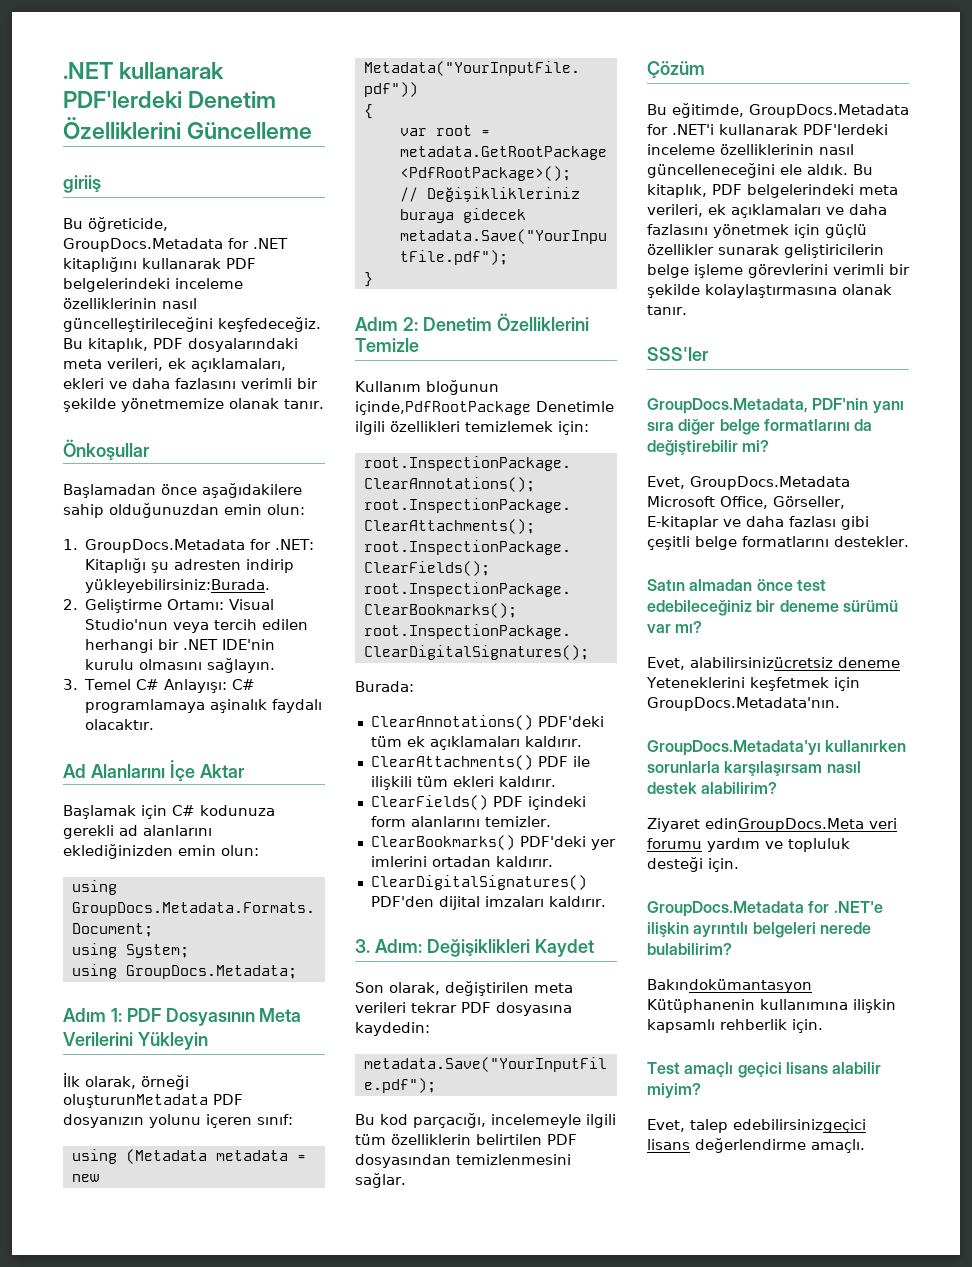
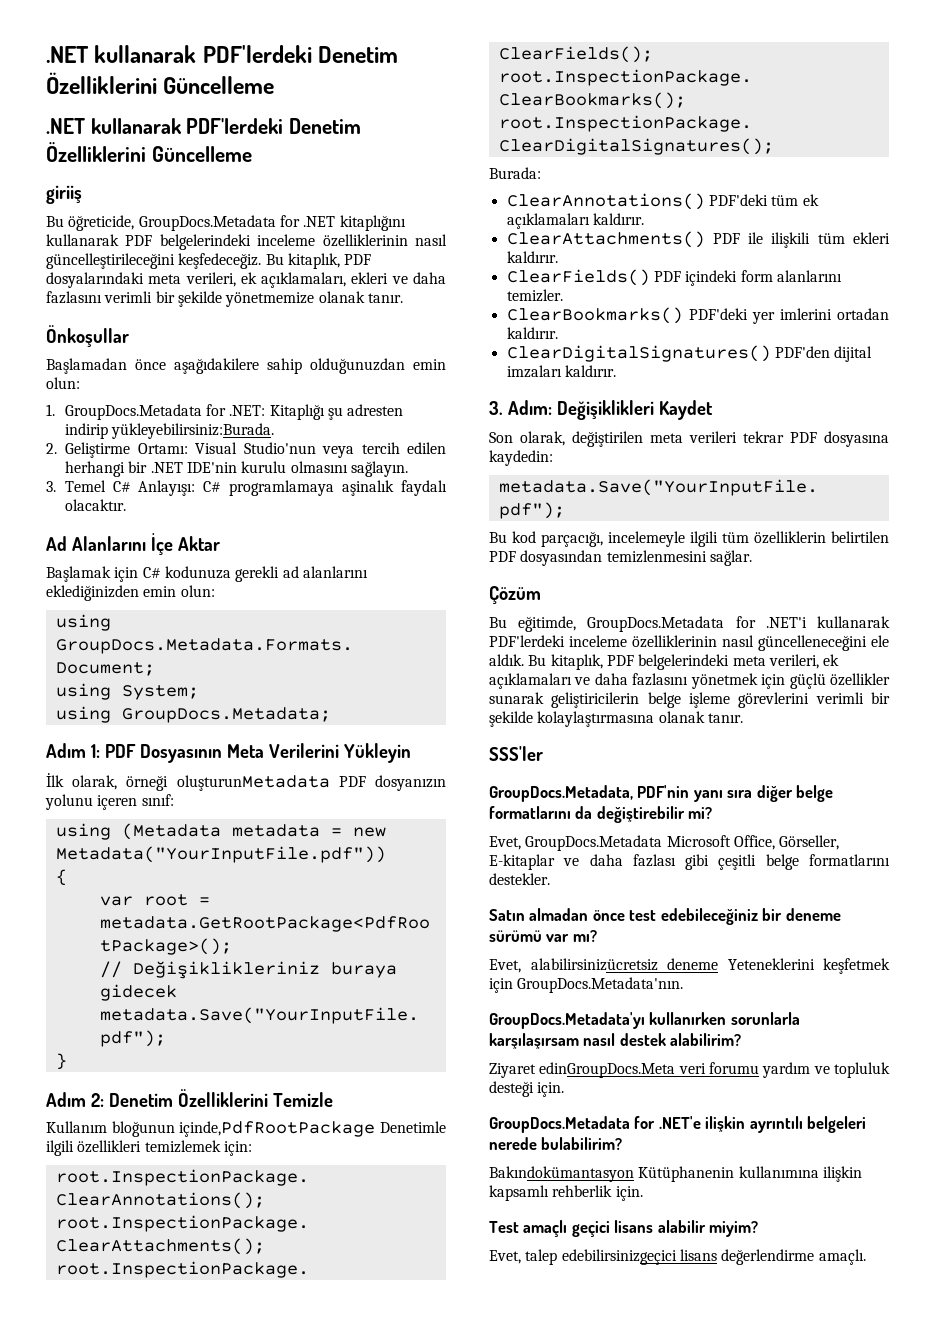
[63,62,225,79] [63,91,277,108] [63,117,313,139] .NET kullanarak PDF'lerdeki Denetim Özelliklerini Güncelleme -> [46,45,399,63] [46,72,275,94] [46,118,362,134] [46,142,252,162] .NET kullanarak PDF'lerdeki Denetim Özelliklerini Güncelleme // .NET kullanarak PDF'lerdeki Denetim Özelliklerini Güncelleme

